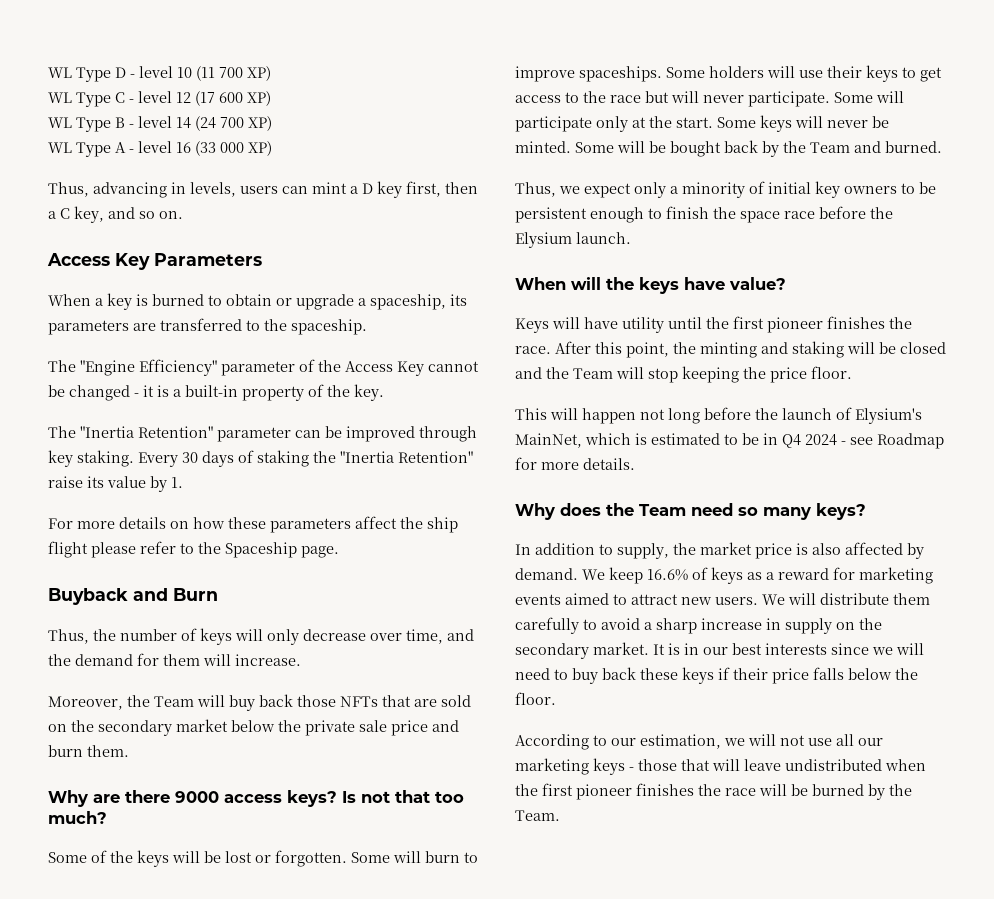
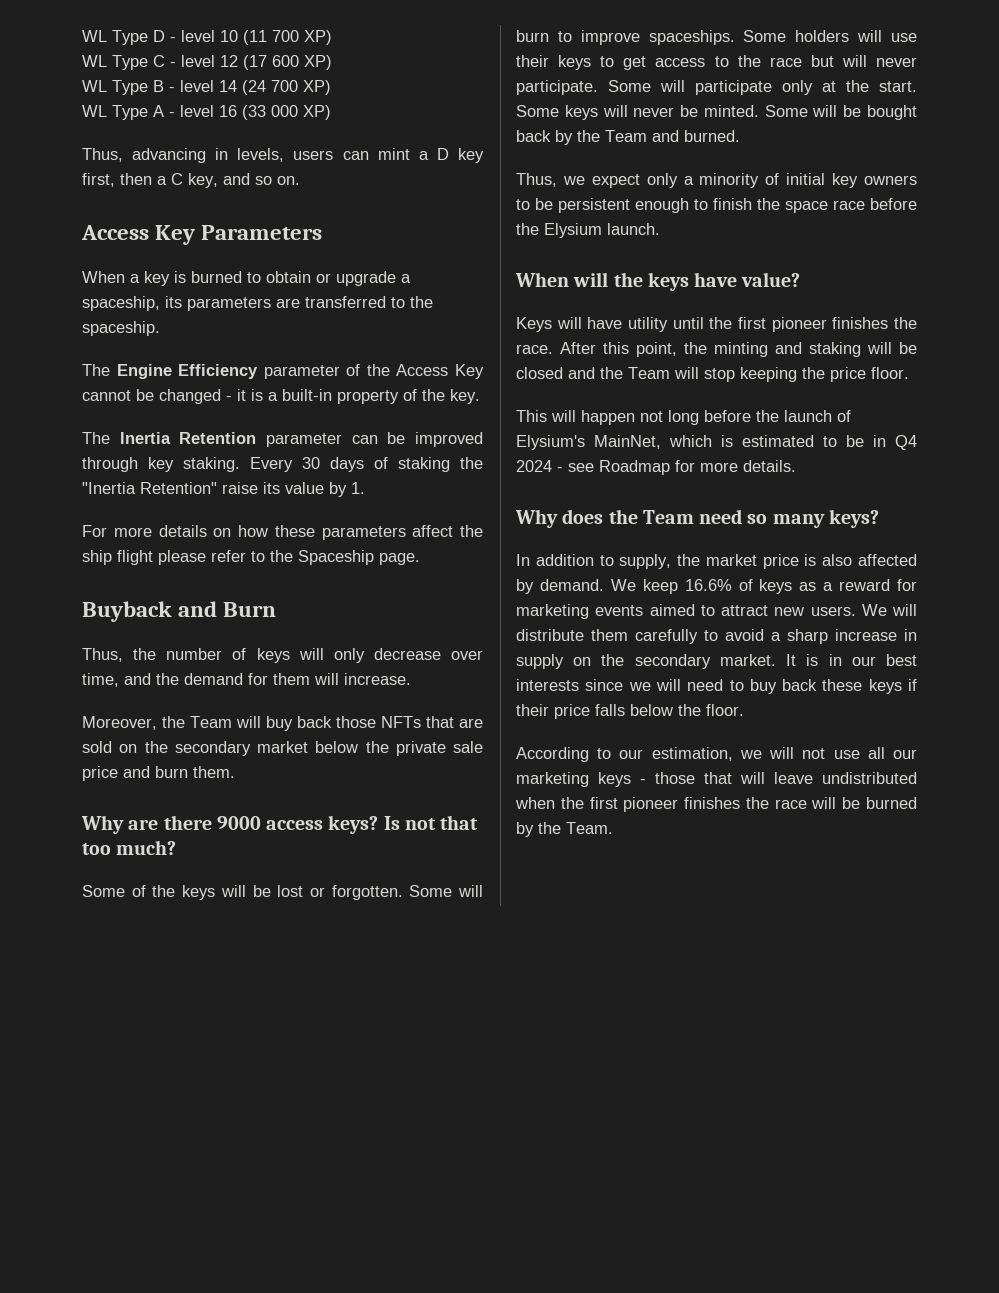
[80,359,217,376] "Engine Efficiency" -> [116,364,259,379] Engine Efficiency
[80,426,213,438] "Inertia Retention" -> [119,432,257,444] Inertia Retention

